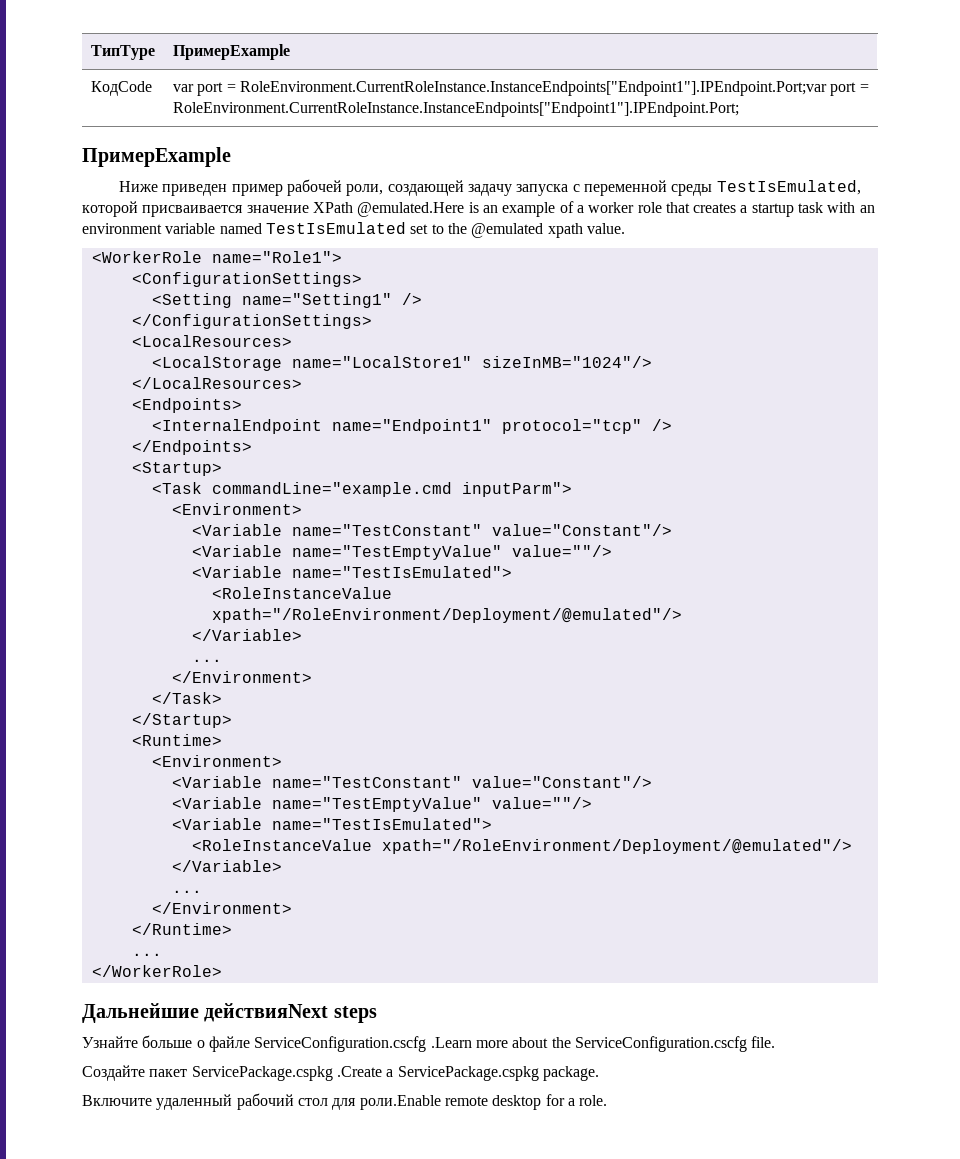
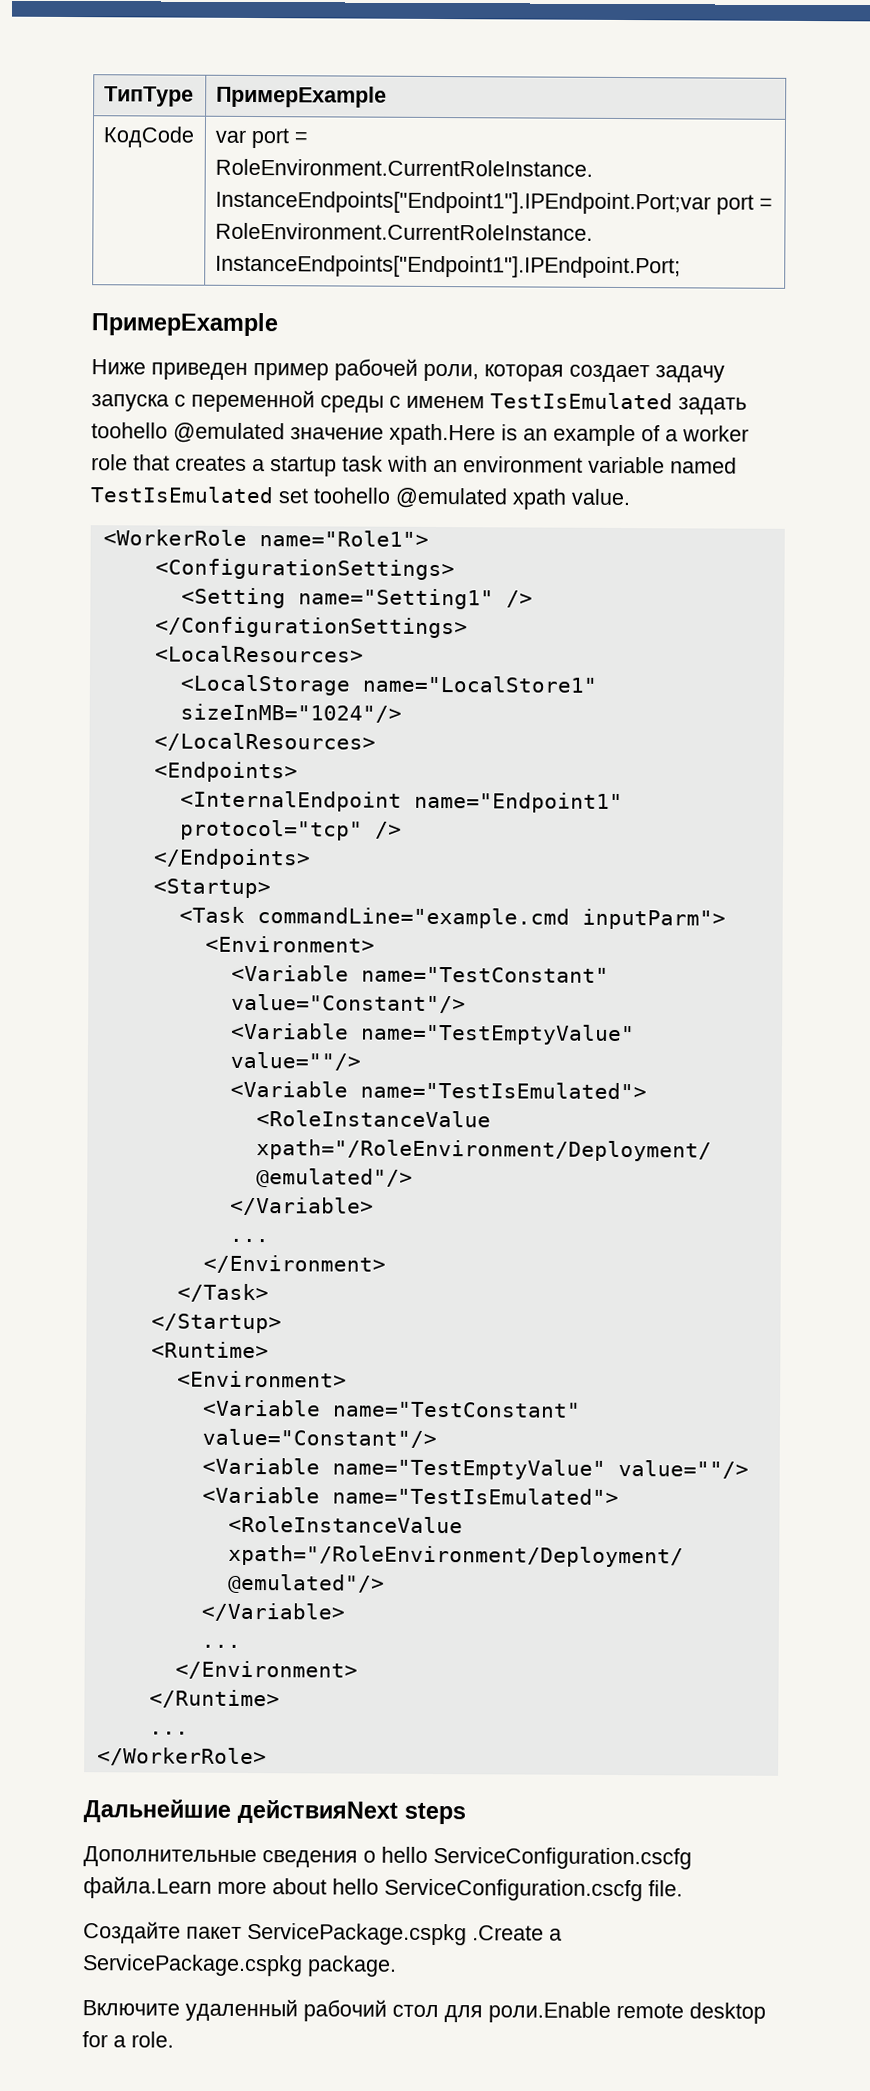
[387,180,464,196] создающей -> [484,364,650,383] которая создает
[716,180,861,195] [82,201,465,217] TestIsEmulated, которой присваивается значение XPath @emulated.Here -> [389,392,747,415] [91,422,496,446] с именем TestIsEmulated задать toohello @emulated значение xpath.Here
[431,223,467,234] to the -> [313,487,391,504] toohello
[82,1035,472,1052] Узнайте больше о файле ServiceConfiguration.cscfg .Learn -> [83,1846,692,1870] [83,1876,212,1899] Дополнительные сведения о hello ServiceConfiguration.cscfg файла.Learn
[551,1037,571,1048] the -> [332,1878,379,1895] hello

